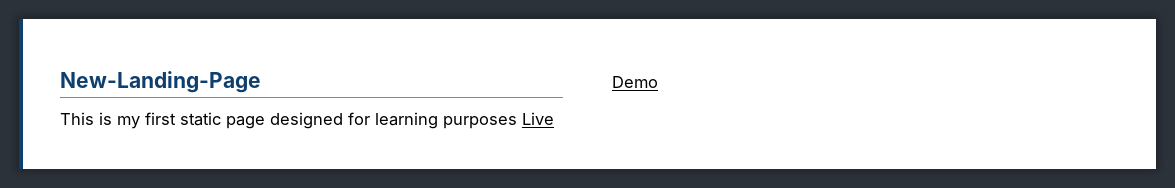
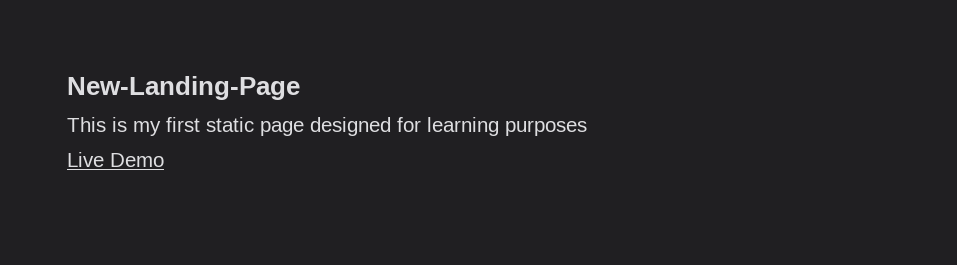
(517, 122) none -> (587, 128) //

